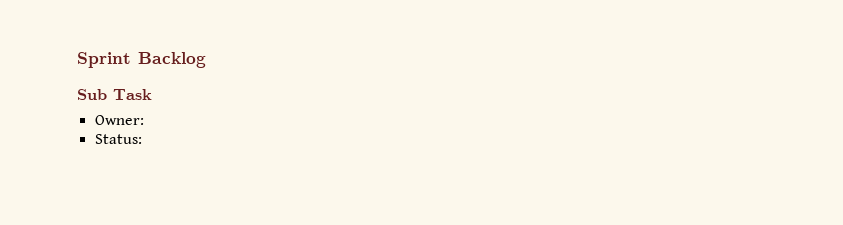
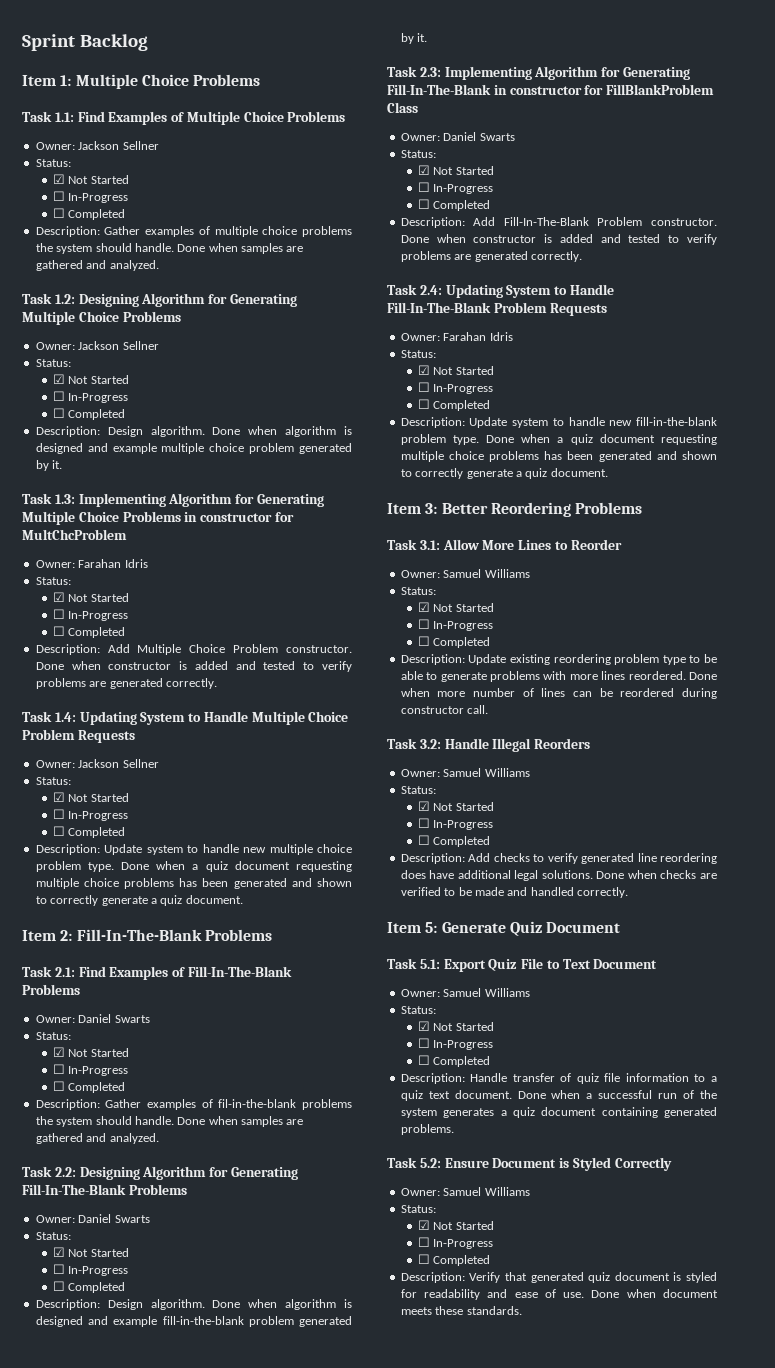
[77,89,152,100] [94,115,144,125] [94,134,142,144] Sub Task // Owner: // Status: -> [22,74,261,89] [22,111,346,125] [35,141,159,150] [35,159,71,167] [53,174,129,184] [53,191,129,203] [53,208,126,220] [35,226,352,237] [35,243,304,254] [35,260,159,271] [22,293,297,307] [22,311,181,325] [35,341,159,350] [35,359,71,367] [53,374,129,384] [53,391,129,403] [53,408,126,420] [35,426,352,437] [35,443,352,454] [35,460,63,471] [22,493,324,507] [22,511,294,525] [22,529,127,540] [35,559,148,568] [35,577,71,585] [53,592,129,602] [53,609,129,621] [53,626,126,638] [35,644,352,655] [35,661,352,672] [35,678,217,689] [22,711,349,725] [22,729,135,743] [35,759,159,768] [35,777,71,785] [53,792,129,802] [53,809,129,821] [53,826,126,838] [35,844,353,855] [35,861,352,872] [35,878,352,889] [35,895,243,906] [22,929,272,941] [22,966,292,980] [22,984,80,995] [35,1014,150,1023] [35,1032,71,1040] [53,1047,129,1057] [53,1064,129,1076] [53,1081,126,1093] [35,1099,352,1110] [35,1116,304,1127] [35,1133,159,1144] [22,1166,298,1180] [22,1184,187,1195] [35,1214,150,1223] [35,1232,71,1240] [53,1247,129,1257] [53,1264,129,1276] [53,1281,126,1293] [35,1299,352,1310] [35,1316,352,1327] [400,33,428,44] [387,66,690,80] [387,84,715,95] [387,102,418,113] [400,132,515,141] [400,150,436,158] [418,165,494,175] [418,182,494,194] [418,199,491,211] [400,217,717,228] [400,234,717,245] [400,251,582,262] [387,284,614,298] [387,302,607,316] [400,332,513,341] [400,350,436,358] [418,365,494,375] [418,382,494,394] [418,399,491,411] [400,417,717,428] [400,434,717,445] [400,451,717,462] [400,468,608,479] [387,502,643,517] [387,539,622,550] [400,569,530,578] [400,587,436,595] [418,602,494,612] [418,619,494,631] [418,636,491,648] [400,654,717,665] [400,671,717,682] [400,688,717,699] [400,705,489,714] [387,738,591,752] [400,768,530,777] [400,786,436,794] [418,801,494,811] [418,818,494,830] [418,835,491,847] [400,853,717,864] [400,870,717,881] [400,887,628,898] [387,921,621,936] [387,958,658,972] [400,988,530,997] [400,1006,436,1014] [418,1021,494,1031] [418,1038,494,1050] [418,1055,491,1067] [400,1073,717,1084] [400,1090,717,1101] [400,1107,717,1118] [400,1124,454,1135] [387,1157,672,1171] [400,1187,530,1196] [400,1205,436,1213] [418,1220,494,1230] [418,1237,494,1249] [418,1254,491,1266] [400,1272,717,1283] [400,1289,718,1300] [400,1306,522,1315] Item 1: Multiple Choice Problems // Task 1.1: Find Examples of Multiple Choice Problems // Owner: Jackson Sellner // Status: // ☑ Not Started // ☐ In-Progress // ☐ Completed // Description: Gather examples of multiple choice problems the system should handle. Done when samples are gathered and analyzed. // Task 1.2: Designing Algorithm for Generating Multiple Choice Problems // Owner: Jackson Sellner // Status: // ☑ Not Started // ☐ In-Progress // ☐ Completed // Description: Design algorithm. Done when algorithm is designed and example multiple choice problem generated by it. // Task 1.3: Implementing Algorithm for Generating Multiple Choice Problems in constructor for MultChcProblem // Owner: Farahan Idris // Status: // ☑ Not Started // ☐ In-Progress // ☐ Completed // Description: Add Multiple Choice Problem constructor. Done when constructor is added and tested to verify problems are generated correctly. // Task 1.4: Updating System to Handle Multiple Choice Problem Requests // Owner: Jackson Sellner // Status: // ☑ Not Started // ☐ In-Progress // ☐ Completed // Description: Update system to handle new multiple choice problem type. Done when a quiz document requesting multiple choice problems has been generated and shown to correctly generate a quiz document. // Item 2: Fill-In-The-Blank Problems // Task 2.1: Find Examples of Fill-In-The-Blank Problems // Owner: Daniel Swarts // Status: // ☑ Not Started // ☐ In-Progress // ☐ Completed // Description: Gather examples of fil-in-the-blank problems the system should handle. Done when samples are gathered and analyzed. // Task 2.2: Designing Algorithm for Generating Fill-In-The-Blank Problems // Owner: Daniel Swarts // Status: // ☑ Not Started // ☐ In-Progress // ☐ Completed // Description: Design algorithm. Done when algorithm is designed and example fill-in-the-blank problem generated by it. // Task 2.3: Implementing Algorithm for Generating Fill-In-The-Blank in constructor for FillBlankProblem Class // Owner: Daniel Swarts // Status: // ☑ Not Started // ☐ In-Progress // ☐ Completed // Description: Add Fill-In-The-Blank Problem constructor. Done when constructor is added and tested to verify problems are generated correctly. // Task 2.4: Updating System to Handle Fill-In-The-Blank Problem Requests // Owner: Farahan Idris // Status: // ☑ Not Started // ☐ In-Progress // ☐ Completed // Description: Update system to handle new fill-in-the-blank problem type. Done when a quiz document requesting multiple choice problems has been generated and shown to correctly generate a quiz document. // Item 3: Better Reordering Problems // Task 3.1: Allow More Lines to Reorder // Owner: Samuel Williams // Status: // ☑ Not Started // ☐ In-Progress // ☐ Completed // Description: Update existing reordering problem type to be able to generate problems with more lines reordered. Done when more number of lines can be reordered during constructor call. // Task 3.2: Handle Illegal Reorders // Owner: Samuel Williams // Status: // ☑ Not Started // ☐ In-Progress // ☐ Completed // Description: Add checks to verify generated line reordering does have additional legal solutions. Done when checks are verified to be made and handled correctly. // Item 5: Generate Quiz Document // Task 5.1: Export Quiz File to Text Document // Owner: Samuel Williams // Status: // ☑ Not Started // ☐ In-Progress // ☐ Completed // Description: Handle transfer of quiz file information to a quiz text document. Done when a successful run of the system generates a quiz document containing generated problems. // Task 5.2: Ensure Document is Styled Correctly // Owner: Samuel Williams // Status: // ☑ Not Started // ☐ In-Progress // ☐ Completed // Description: Verify that generated quiz document is styled for readability and ease of use. Done when document meets these standards.

